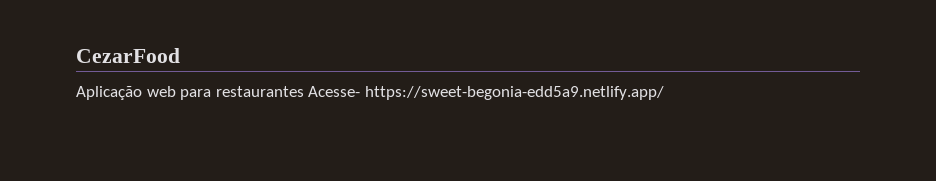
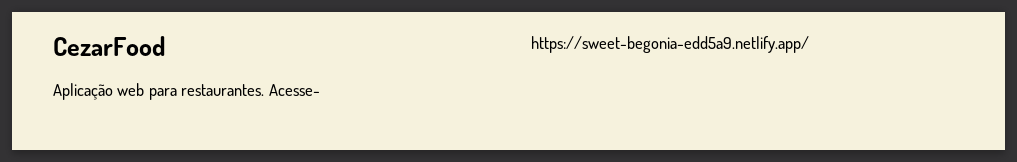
[215,86,304,97] restaurantes -> [181,84,265,96] restaurantes.

